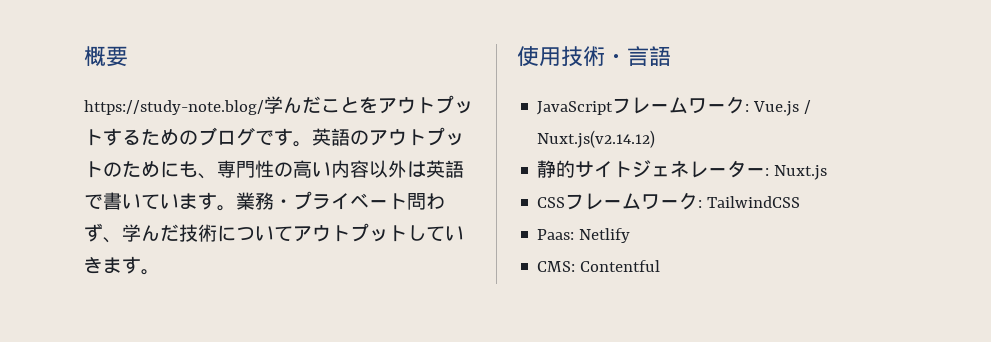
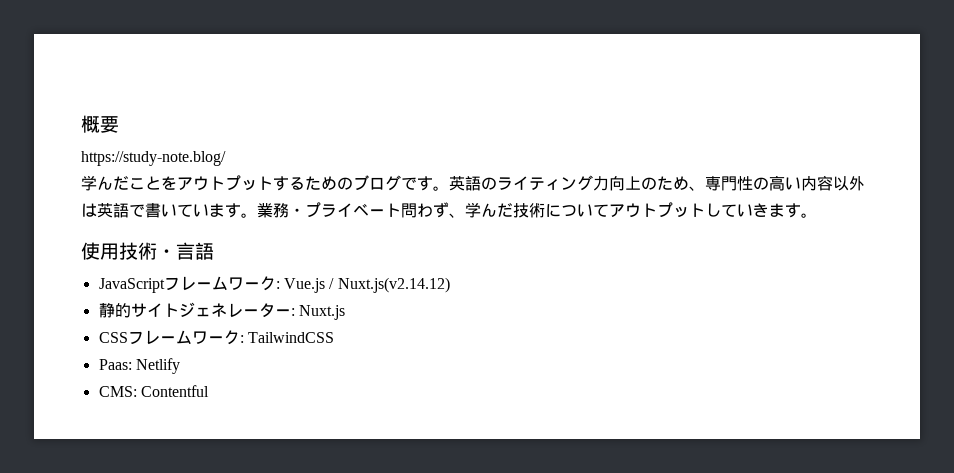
(264, 107) none -> (226, 158) //
[369,127,464,146] [84,161,198,178] アウトプットのためにも -> [497,175,689,191] ライティング力向上のため

